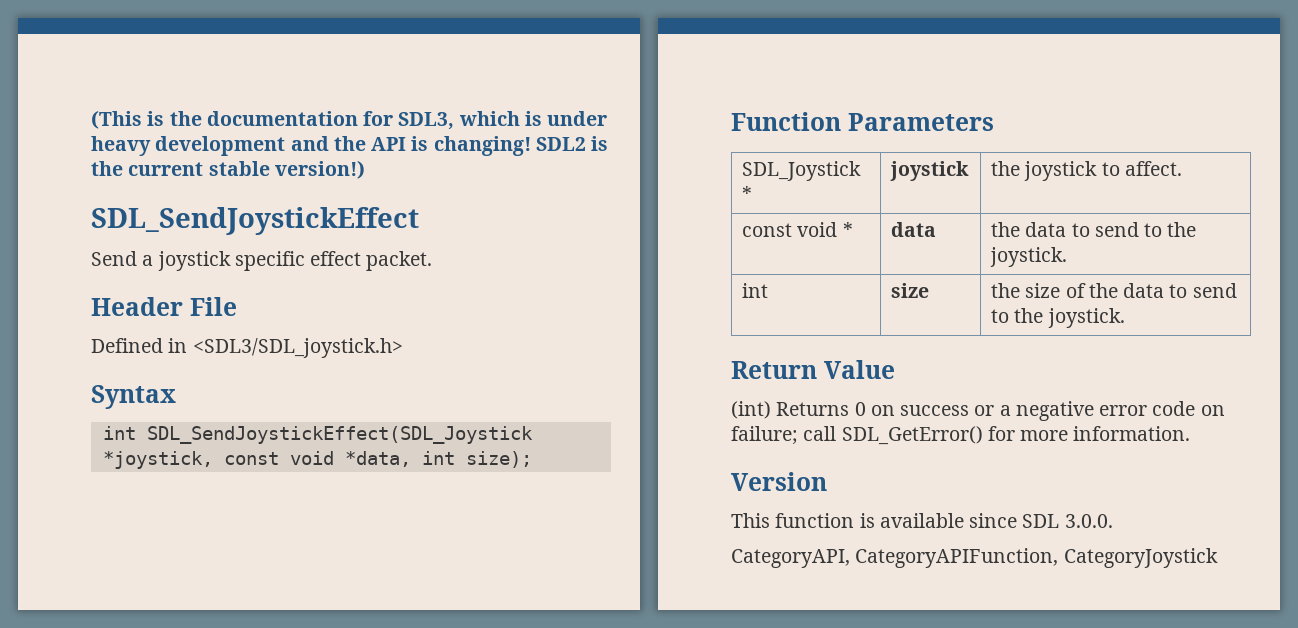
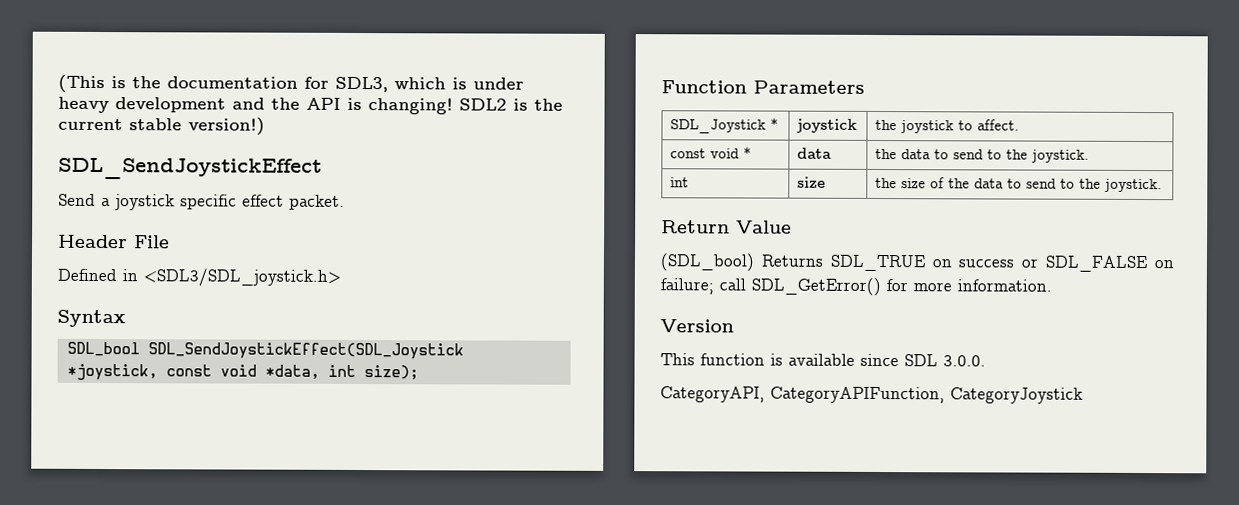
[102,426,136,440] int -> [66,341,140,357] SDL_bool
[731,401,1196,421] (int) Returns 0 on success or a negative error code -> [660,253,1148,273] (SDL_bool) Returns SDL_TRUE on success or SDL_FALSE

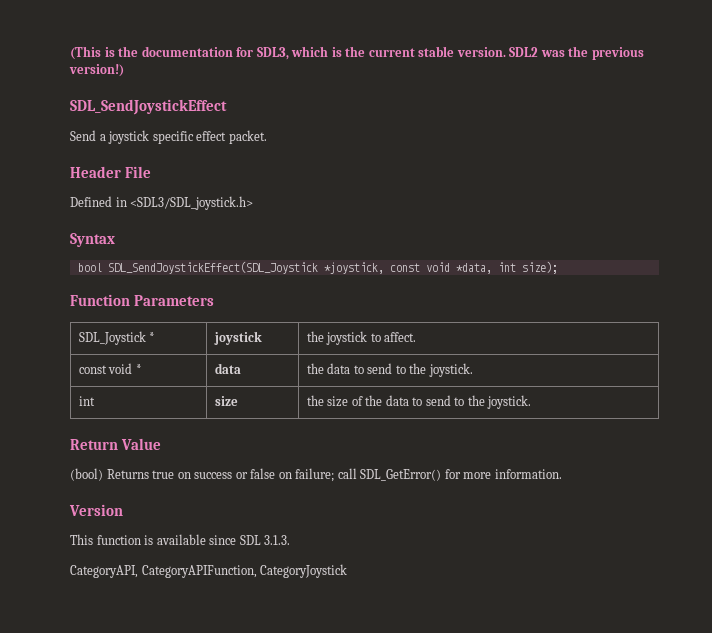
[473,77,524,90] [58,96,563,115] [58,118,182,131] under heavy development and the API is changing! SDL2 is the current stable -> [345,46,644,60] the current stable version. SDL2 was the previous
[66,341,140,357] SDL_bool -> [77,263,102,272] bool
[660,253,925,272] (SDL_bool) Returns SDL_TRUE -> [70,468,175,481] (bool) Returns true
[1045,255,1148,273] SDL_FALSE -> [250,468,276,479] false
[943,355,986,367] 3.0.0. -> [264,535,291,545] 3.1.3.

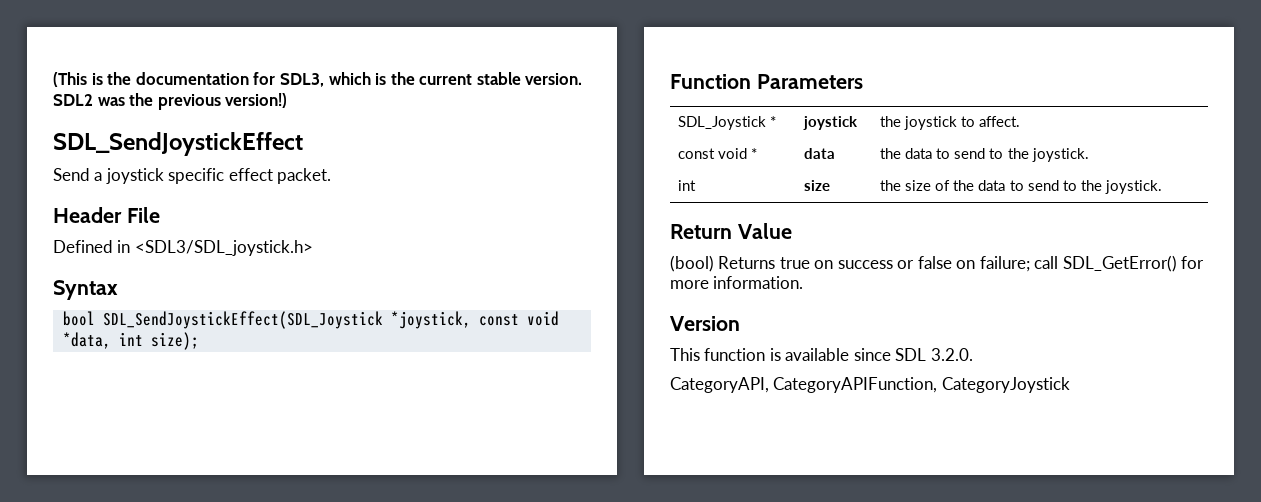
[264,535,291,545] 3.1.3. -> [930,348,973,361] 3.2.0.

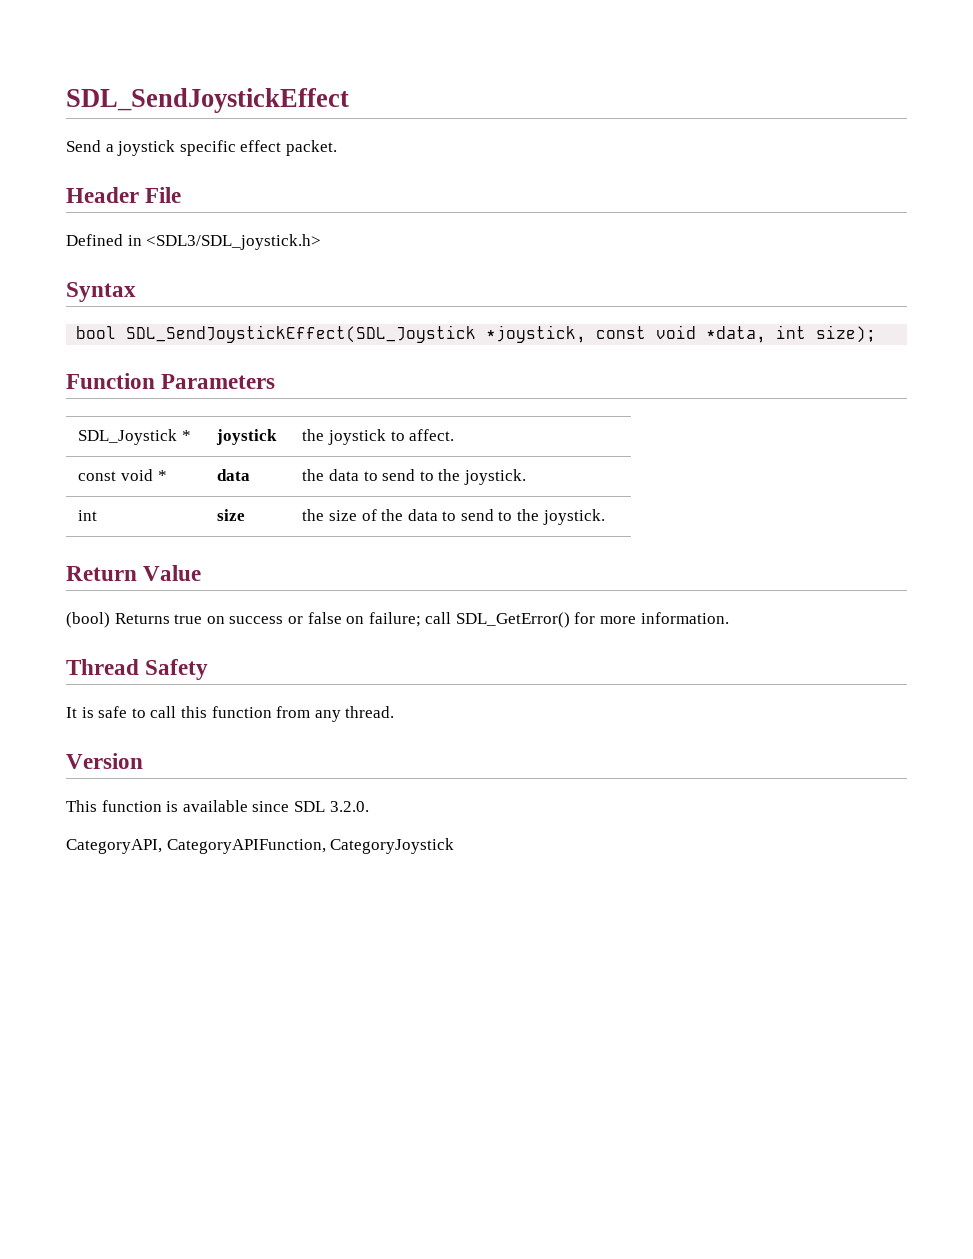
[53,72,583,87] [53,93,288,110] (This is the documentation for SDL3, which is the current stable version. SDL2 was the previous version!) // -> (66, 100) none
(804, 282) none -> [66,659,209,680] [66,706,395,722] // Thread Safety // It is safe to call this function from any thread.

